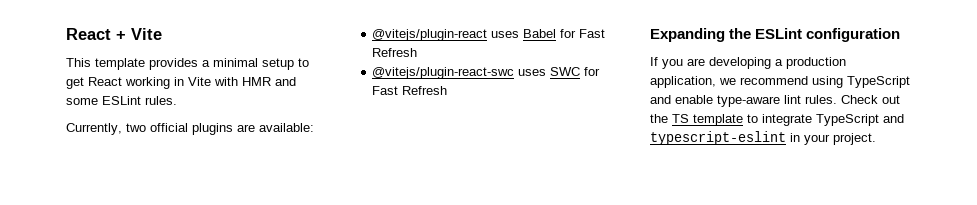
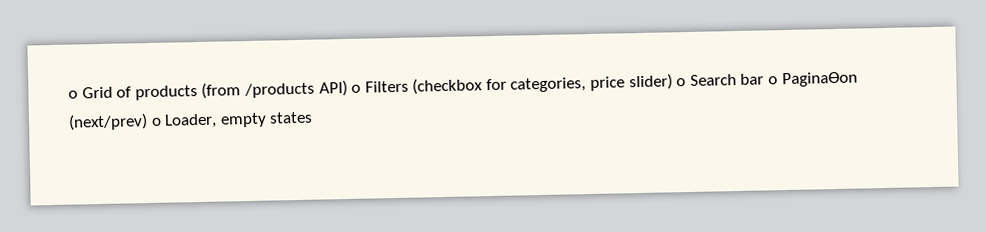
[66,28,162,40] [66,58,309,70] [66,77,296,89] [66,96,177,105] [66,123,314,135] [372,29,606,41] [372,48,418,57] [372,67,601,79] [372,86,448,95] [650,28,901,42] [650,57,846,69] [650,76,910,88] [650,95,900,107] [650,114,904,126] [650,131,876,145] React + Vite // This template provides a minimal setup to get React working in Vite with HMR and some ESLint rules. // Currently, two official plugins are available: // @vitejs/plugin-react uses Babel for Fast Refresh // @vitejs/plugin-react-swc uses SWC for Fast Refresh // Expanding the ESLint configuration // If you are developing a production application, we recommend using TypeScript and enable type-aware lint rules. Check out the TS template to integrate TypeScript and typescript-eslint in your project. -> [68,71,858,101] [68,111,314,131] o Grid of products (from /products API) o Filters (checkbox for categories, price slider) o Search bar o PaginaƟon (next/prev) o Loader, empty states

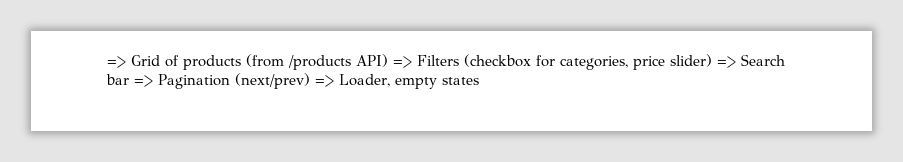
[68,90,78,99] o -> [107,56,126,68] =>
[351,84,362,93] o -> [393,56,412,68] =>
[676,78,687,87] o -> [717,56,736,68] =>
[768,71,858,88] [68,113,162,131] o PaginaƟon (next/prev) o -> [134,73,334,89] => Pagination (next/prev) =>

